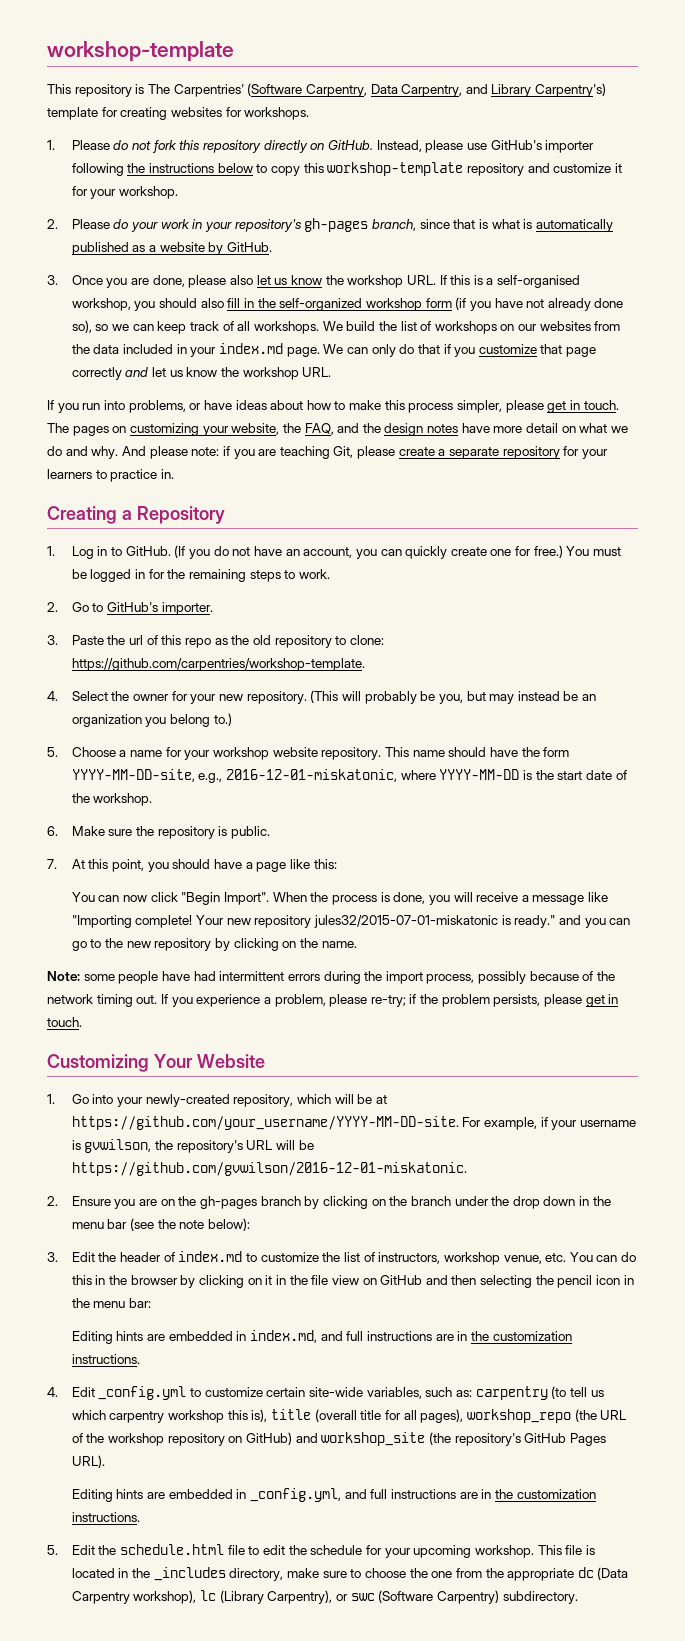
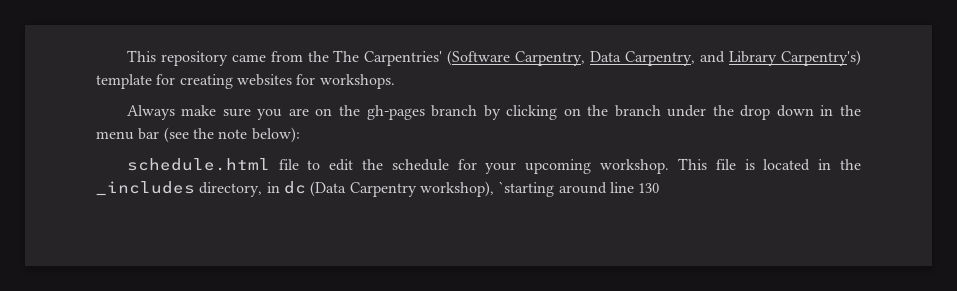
[47,41,234,62] workshop-template // -> (126, 56) none
[135,84,145,94] is -> [231,51,329,62] came from the
[47,140,595,153] [71,162,622,176] [71,186,179,199] [47,218,613,232] [71,242,273,255] [47,275,581,288] [71,297,624,311] [71,320,621,334] [71,343,597,357] [71,367,332,380] [47,400,619,413] [47,423,628,436] [47,446,608,459] [47,469,174,482] [47,506,225,524] [47,545,622,559] [71,569,330,582] [47,602,213,615] [47,635,384,648] [71,658,365,671] [47,690,597,704] [71,713,232,727] [47,747,570,760] [71,769,627,783] [71,793,153,806] [47,826,271,839] [47,859,337,872] [71,892,609,905] [71,915,631,928] [71,938,357,951] [47,971,616,984] [47,994,619,1007] [47,1017,82,1027] [47,1054,265,1072] [47,1094,387,1107] [71,1116,637,1130] [71,1139,314,1153] [71,1162,467,1176] [47,1196,111,1206] 1. Please do not fork this repository directly on GitHub. Instead, please use GitHub's importer following the instructions below to copy this workshop-template repository and customize it for your workshop. // 2. Please do your work in your repository's gh-pages branch, since that is what is automatically published as a website by GitHub. // 3. Once you are done, please also let us know the workshop URL. If this is a self-organised workshop, you should also fill in the self-organized workshop form (if you have not already done so), so we can keep track of all workshops. We build the list of workshops on our websites from the data included in your index.md page. We can only do that if you customize that page correctly and let us know the workshop URL. // If you run into problems, or have ideas about how to make this process simpler, please get in touch. The pages on customizing your website, the FAQ, and the design notes have more detail on what we do and why. And please note: if you are teaching Git, please create a separate repository for your learners to practice in. // Creating a Repository // 1. Log in to GitHub. (If you do not have an account, you can quickly create one for free.) You must be logged in for the remaining steps to work. // 2. Go to GitHub's importer. // 3. Paste the url of this repo as the old repository to clone: https://github.com/carpentries/workshop-template. // 4. Select the owner for your new repository. (This will probably be you, but may instead be an organization you belong to.) // 5. Choose a name for your workshop website repository. This name should have the form YYYY-MM-DD-site, e.g., 2016-12-01-miskatonic, where YYYY-MM-DD is the start date of the workshop. // 6. Make sure the repository is public. // 7. At this point, you should have a page like this: // You can now click "Begin Import". When the process is done, you will receive a message like "Importing complete! Your new repository jules32/2015-07-01-miskatonic is ready." and you can go to the new repository by clicking on the name. // Note: some people have had intermittent errors during the import process, possibly because of the network timing out. If you experience a problem, please re-try; if the problem persists, please get in touch. // Customizing Your Website // 1. Go into your newly-created repository, which will be at https://github.com/your_username/YYYY-MM-DD-site. For example, if your username is gvwilson, the repository's URL will be https://github.com/gvwilson/2016-12-01-miskatonic. // 2. Ensure -> [126,105,251,120] Always make sure
[47,1251,637,1265] [71,1275,634,1288] [71,1298,152,1308] [71,1330,572,1344] [71,1354,140,1364] [47,1386,604,1400] [71,1409,627,1423] [71,1432,606,1446] [71,1455,105,1468] [71,1488,596,1502] [71,1512,140,1522] [47,1545,117,1555] 3. Edit the header of index.md to customize the list of instructors, workshop venue, etc. You can do this in the browser by clicking on it in the file view on GitHub and then selecting the pencil icon in the menu bar: // Editing hints are embedded in index.md, and full instructions are in the customization instructions. // 4. Edit _config.yml to customize certain site-wide variables, such as: carpentry (to tell us which carpentry workshop this is), title (overall title for all pages), workshop_repo (the URL of the workshop repository on GitHub) and workshop_site (the repository's GitHub Pages URL). // Editing hints are embedded in _config.yml, and full instructions are in the customization instructions. // 5. Edit the -> (300, 135) none
[287,1567,629,1581] [71,1590,578,1604] make sure to choose the one from the appropriate dc (Data Carpentry workshop), lc (Library Carpentry), or swc (Software Carpentry) subdirectory. -> [266,181,660,197] in dc (Data Carpentry workshop), `starting around line 130

